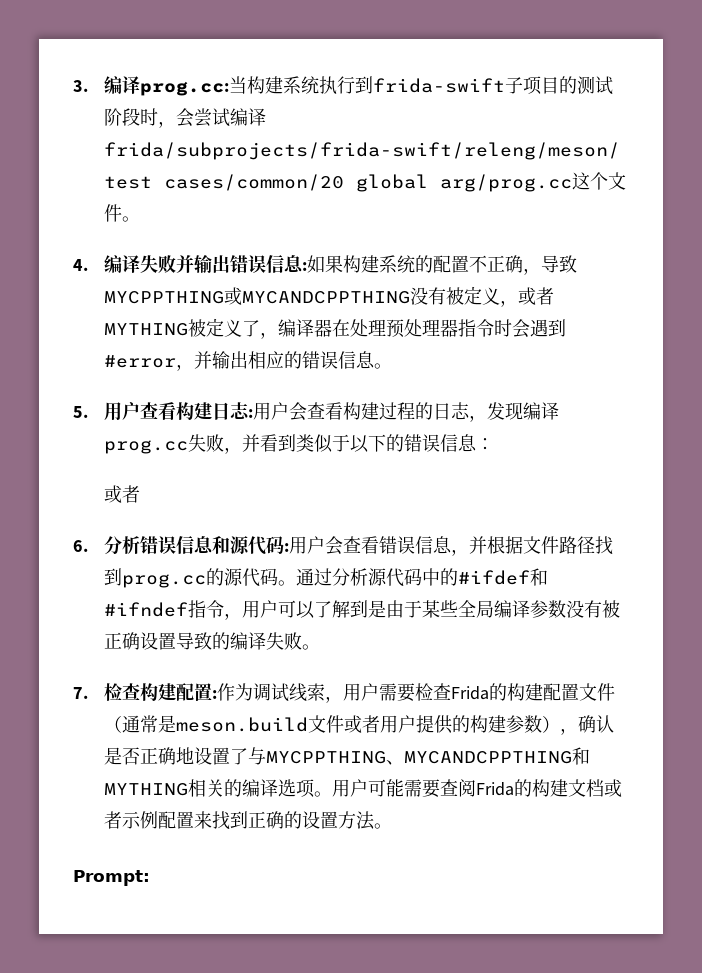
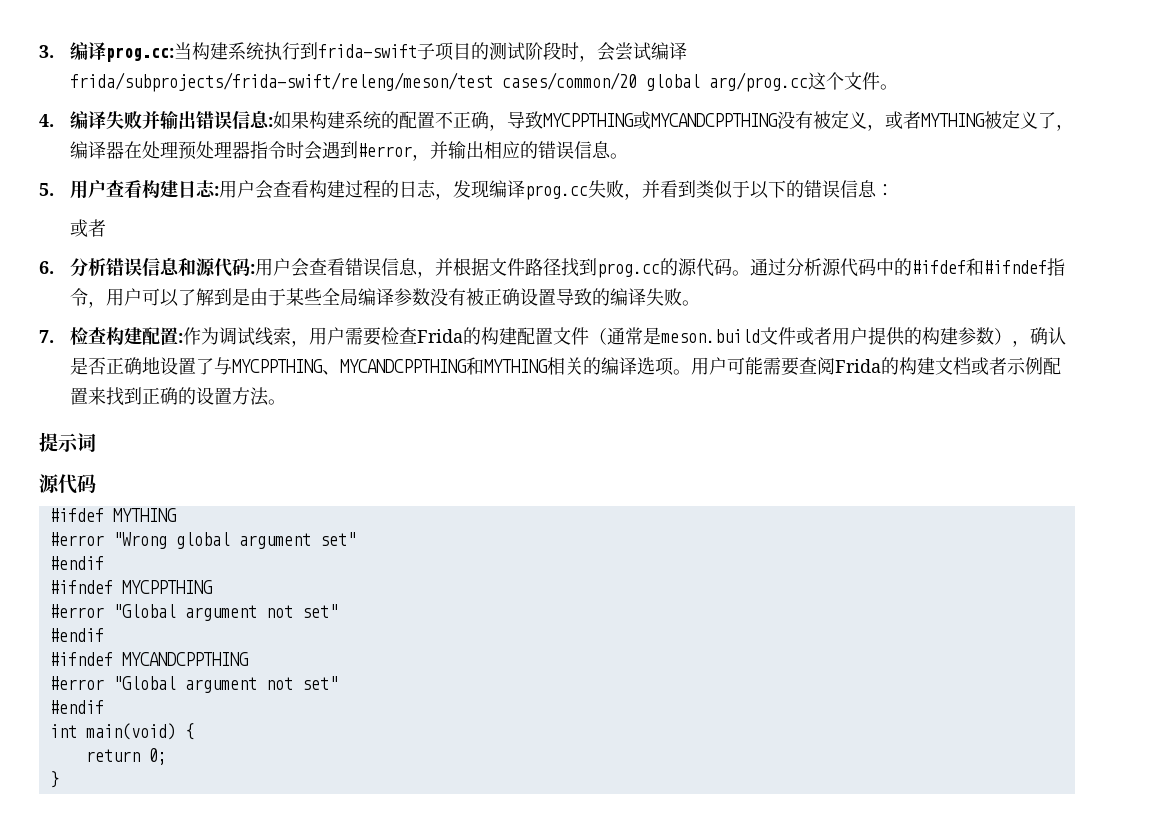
[73,870,150,886] Prompt: -> [39,432,96,452] [39,474,96,494] [49,508,176,522] [49,532,356,549] [49,556,104,570] [49,580,212,594] [49,604,338,621] [49,628,104,642] [49,652,248,666] [49,676,338,693] [49,700,104,714] [49,723,194,740] [85,748,167,765] [49,771,59,788] 提示词 // 源代码 // #ifdef MYTHING // #error "Wrong global argument set" // #endif // #ifndef MYCPPTHING // #error "Global argument not set" // #endif // #ifndef MYCANDCPPTHING // #error "Global argument not set" // #endif // int main(void) { // return 0; // }

